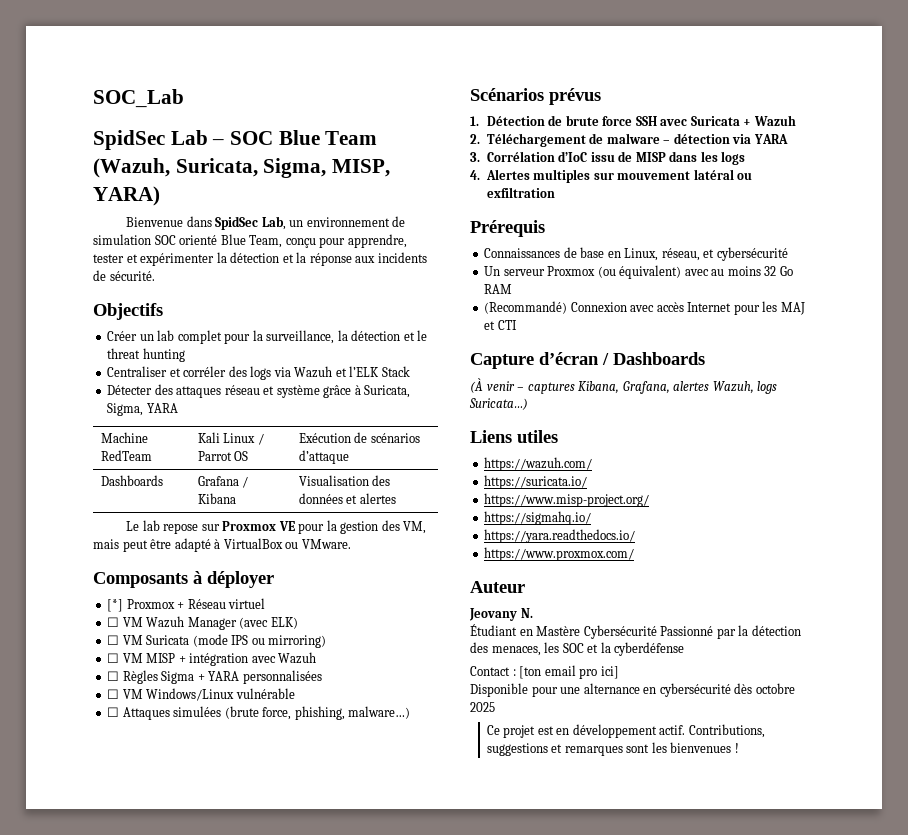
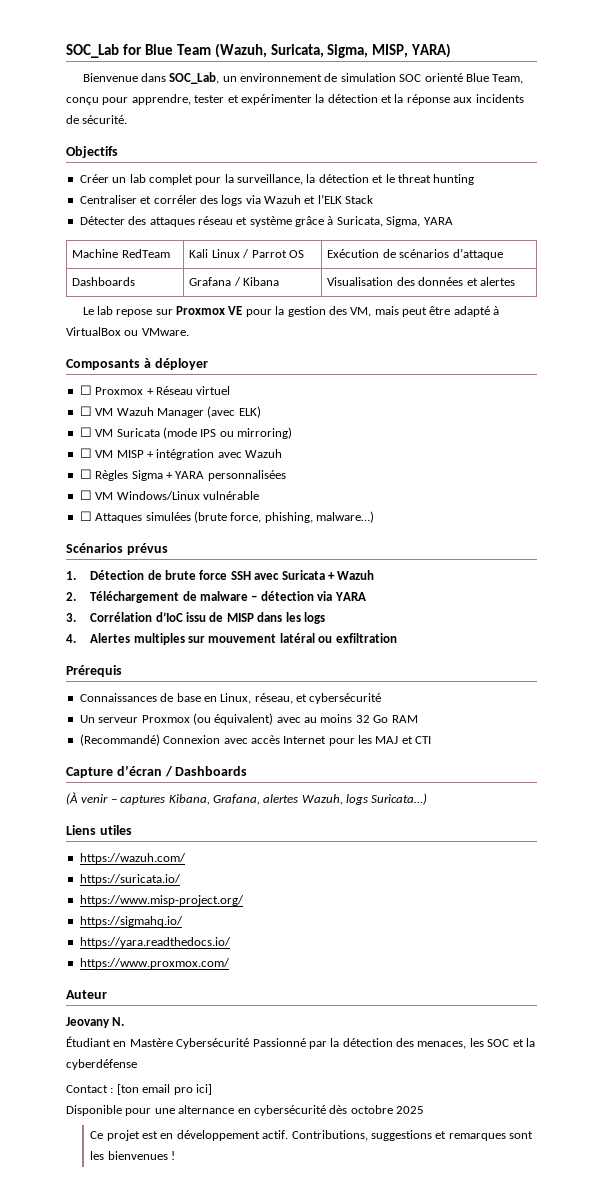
[93,130,274,150] // SpidSec Lab – SOC -> [122,44,142,55] for
[215,216,286,230] SpidSec Lab, -> [169,72,220,84] SOC_Lab,
[107,599,124,612] [*] -> [79,385,92,395] ☐

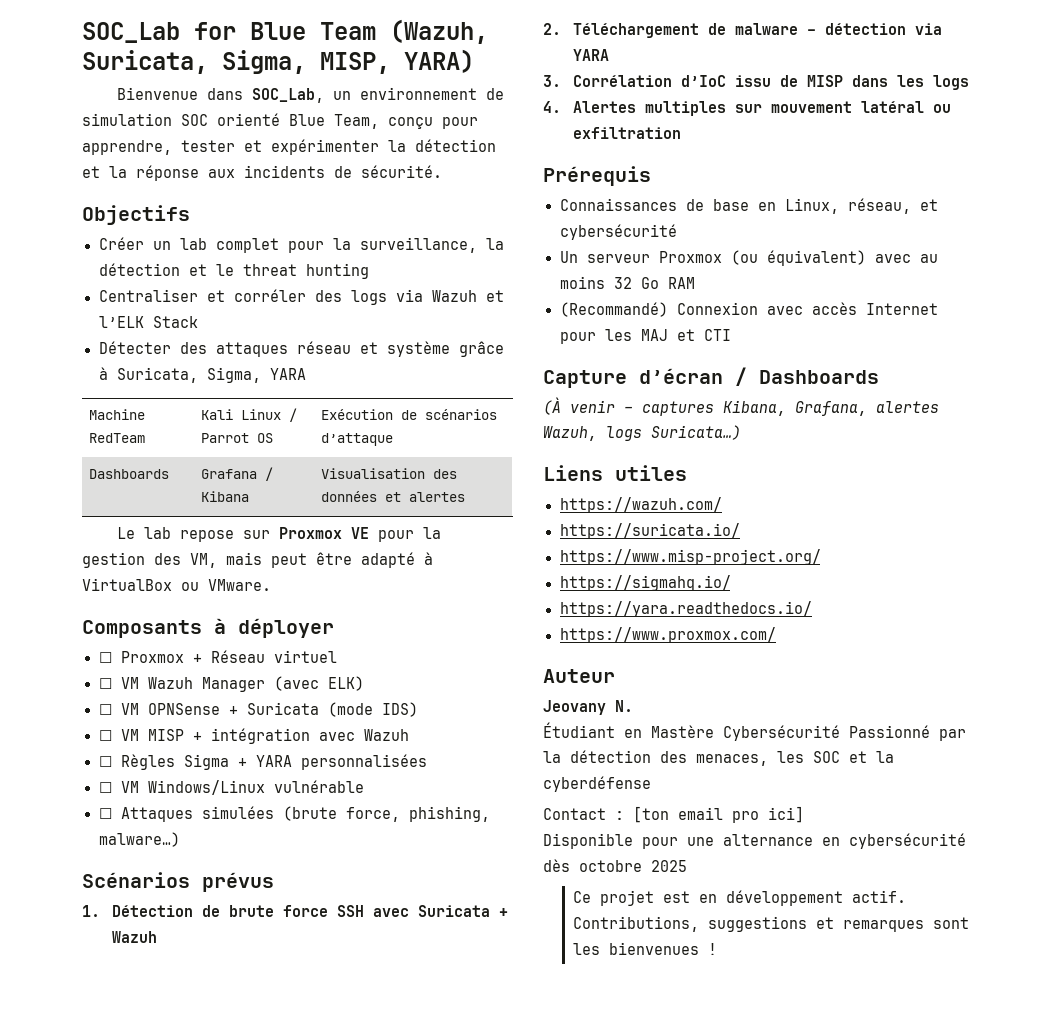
[116,427,292,439] Suricata (mode IPS ou mirroring) -> [147,702,418,717] OPNSense + Suricata (mode IDS)

